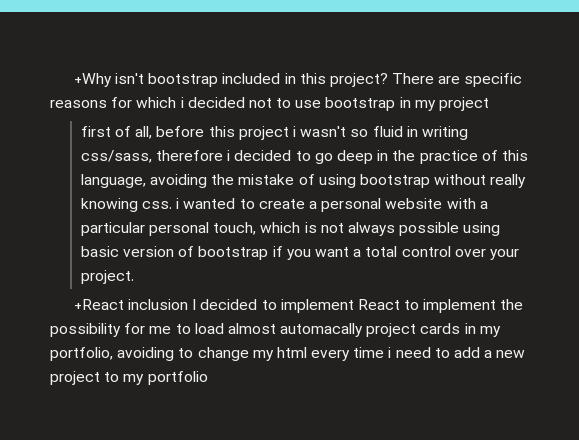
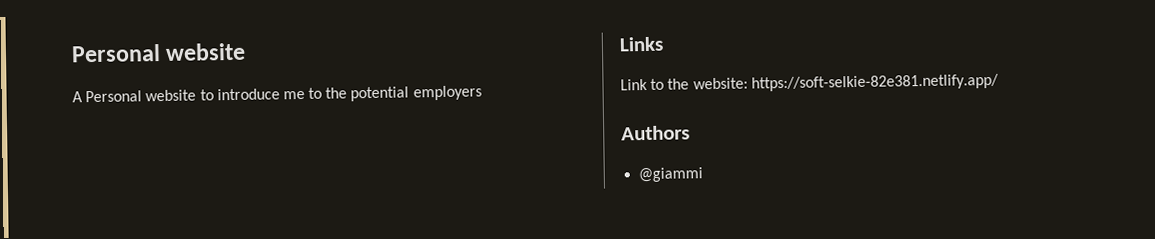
[73,73,523,87] [50,97,490,111] [80,126,468,140] [80,150,528,164] [80,174,527,188] [80,198,488,212] [80,222,501,236] [80,246,519,260] [80,270,134,284] [73,299,524,313] [50,323,501,337] [50,347,526,361] [50,371,208,385] +Why isn't bootstrap included in this project? There are specific reasons for which i decided not to use bootstrap in my project // first of all, before this project i wasn't so fluid in writing css/sass, therefore i decided to go deep in the practice of this language, avoiding the mistake of using bootstrap without really knowing css. i wanted to create a personal website with a particular personal touch, which is not always possible using basic version of bootstrap if you want a total control over your project. // +React inclusion I decided to implement React to implement the possibility for me to load almost automacally project cards in my portfolio, avoiding to change my html every time i need to add a new project to my portfolio -> [71,42,247,63] [72,85,482,103] [619,36,664,52] [620,73,999,92] [621,125,690,141] [638,167,704,183] Personal website // A Personal website to introduce me to the potential employers // Links // Link to the website: https://soft-selkie-82e381.netlify.app/ // Authors // @giammi

